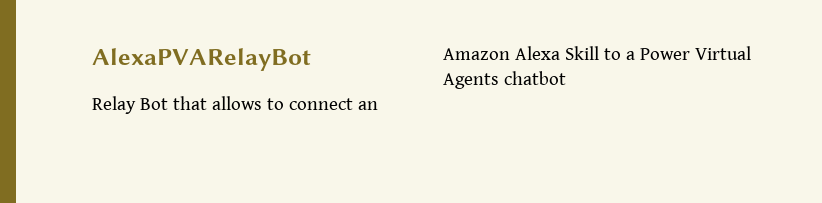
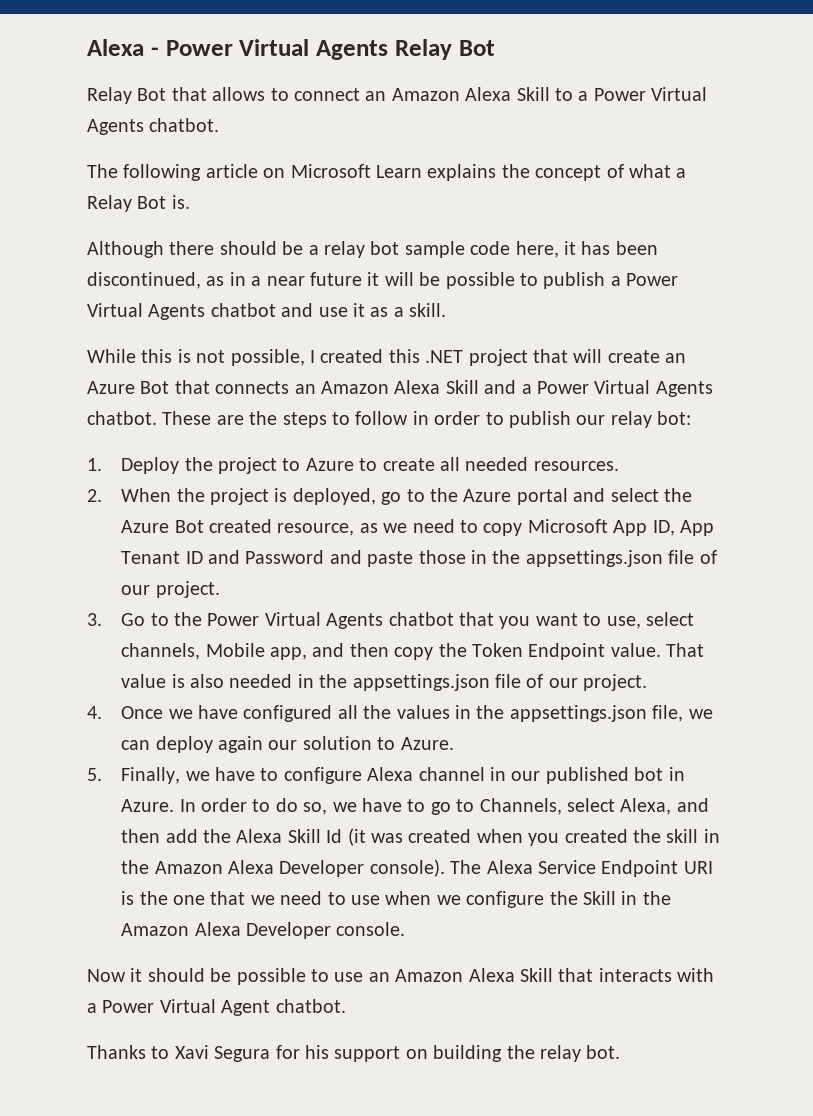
[92,48,311,71] AlexaPVARelayBot -> [87,39,495,60] Alexa - Power Virtual Agents Relay Bot
[503,71,566,85] chatbot -> [149,118,220,132] [87,164,687,181] [87,195,190,212] [87,241,658,258] [87,272,679,289] [87,303,447,320] [87,349,687,366] [87,380,713,397] [87,411,692,428] [87,457,619,474] [87,488,693,505] [121,519,715,536] [121,550,717,567] [121,581,220,598] [87,612,695,629] [121,643,705,660] [121,674,648,691] [87,705,713,722] [121,736,454,753] [87,767,685,784] [121,798,709,815] [121,828,720,846] [121,859,713,877] [121,891,671,908] [121,922,406,939] [87,968,715,985] [87,999,346,1016] [87,1045,621,1062] chatbot. // The following article on Microsoft Learn explains the concept of what a Relay Bot is. // Although there should be a relay bot sample code here, it has been discontinued, as in a near future it will be possible to publish a Power Virtual Agents chatbot and use it as a skill. // While this is not possible, I created this .NET project that will create an Azure Bot that connects an Amazon Alexa Skill and a Power Virtual Agents chatbot. These are the steps to follow in order to publish our relay bot: // 1. Deploy the project to Azure to create all needed resources. // 2. When the project is deployed, go to the Azure portal and select the Azure Bot created resource, as we need to copy Microsoft App ID, App Tenant ID and Password and paste those in the appsettings.json file of our project. // 3. Go to the Power Virtual Agents chatbot that you want to use, select channels, Mobile app, and then copy the Token Endpoint value. That value is also needed in the appsettings.json file of our project. // 4. Once we have configured all the values in the appsettings.json file, we can deploy again our solution to Azure. // 5. Finally, we have to configure Alexa channel in our published bot in Azure. In order to do so, we have to go to Channels, select Alexa, and then add the Alexa Skill Id (it was created when you created the skill in the Amazon Alexa Developer console). The Alexa Service Endpoint URI is the one that we need to use when we configure the Skill in the Amazon Alexa Developer console. // Now it should be possible to use an Amazon Alexa Skill that interacts with a Power Virtual Agent chatbot. // Thanks to Xavi Segura for his support on building the relay bot.

